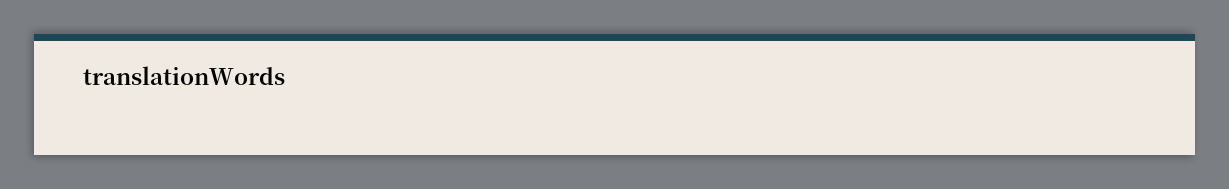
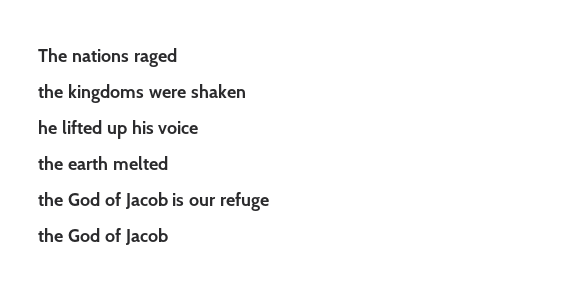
[83,66,285,85] translationWords -> [38,48,177,67] [38,84,246,103] [38,120,199,139] [38,156,168,170] [38,192,270,211] [38,228,168,245] The nations raged // the kingdoms were shaken // he lifted up his voice // the earth melted // the God of Jacob is our refuge // the God of Jacob

